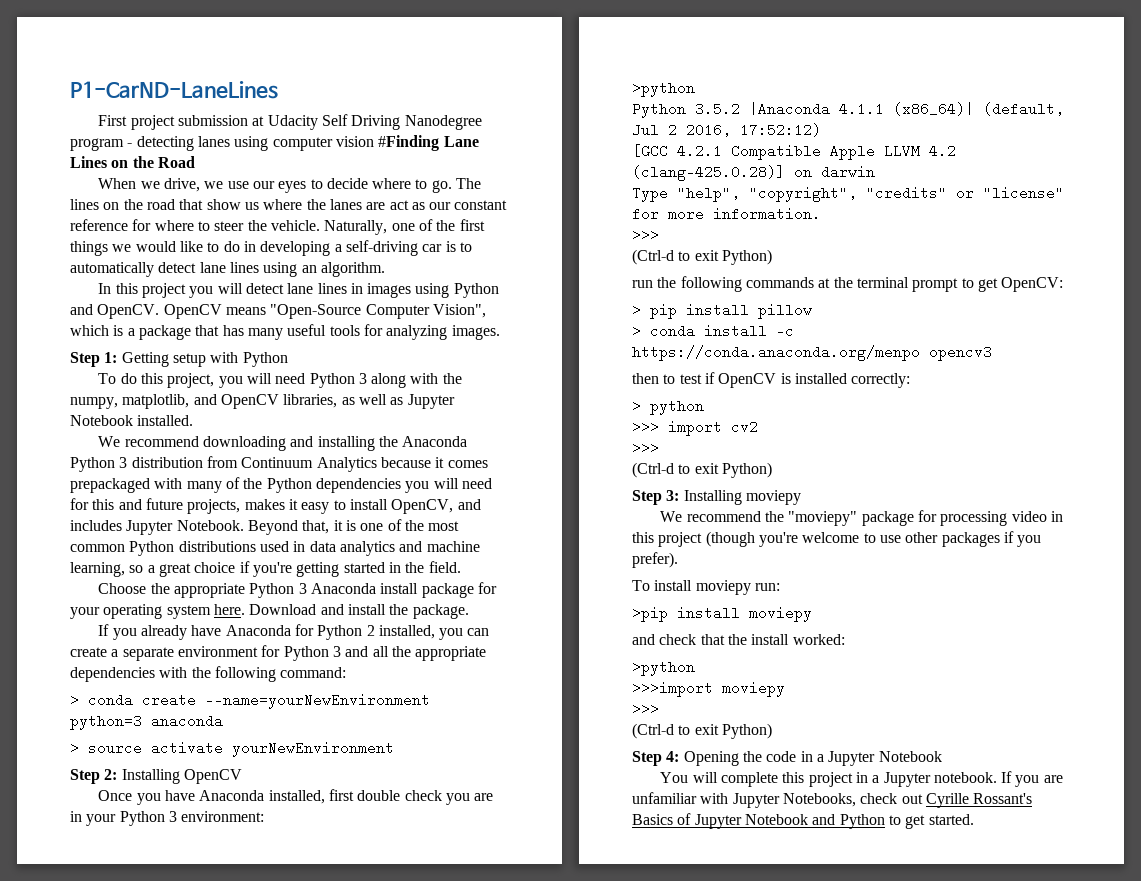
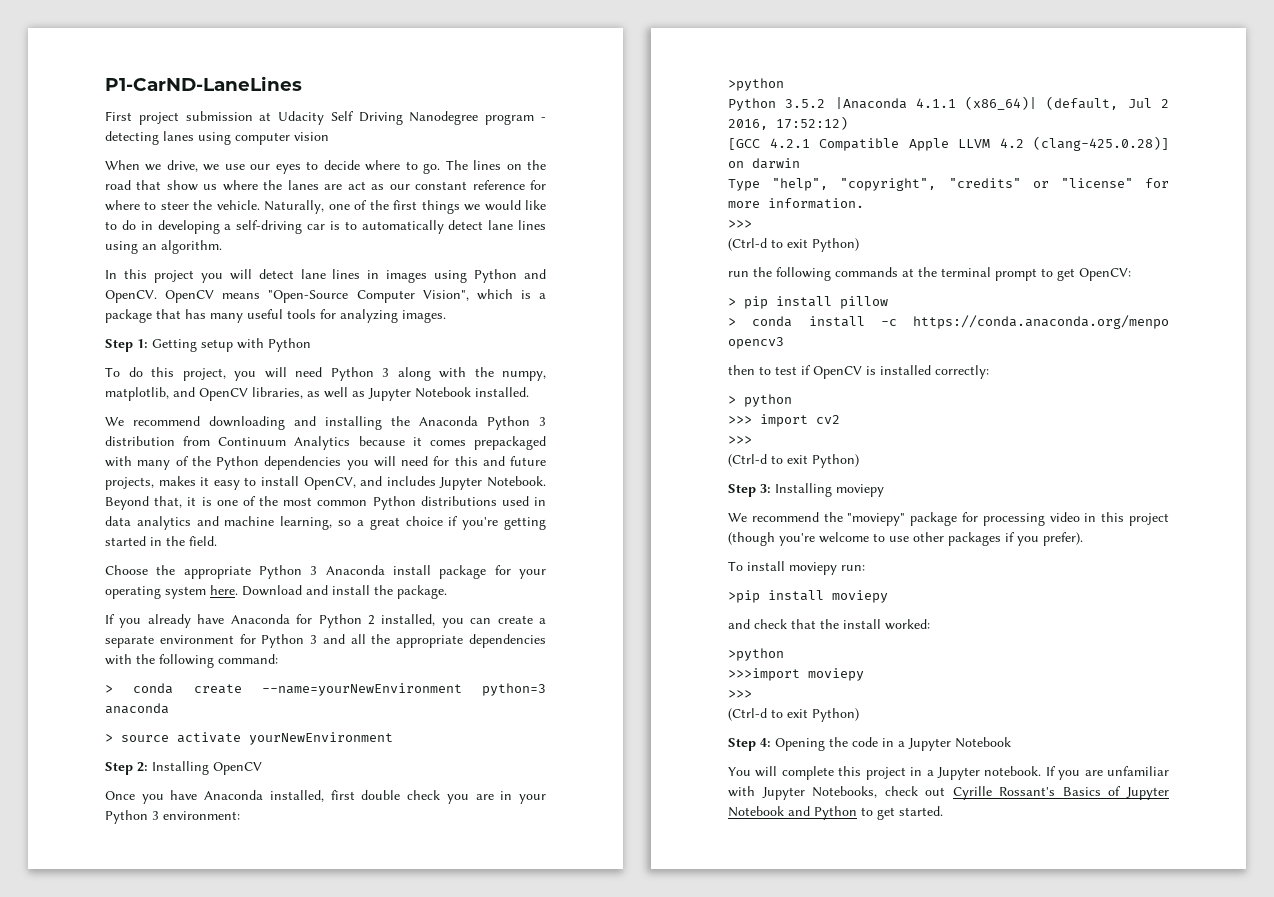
[378,135,479,151] [70,156,195,168] #Finding Lane Lines on the Road -> (329, 136) none

